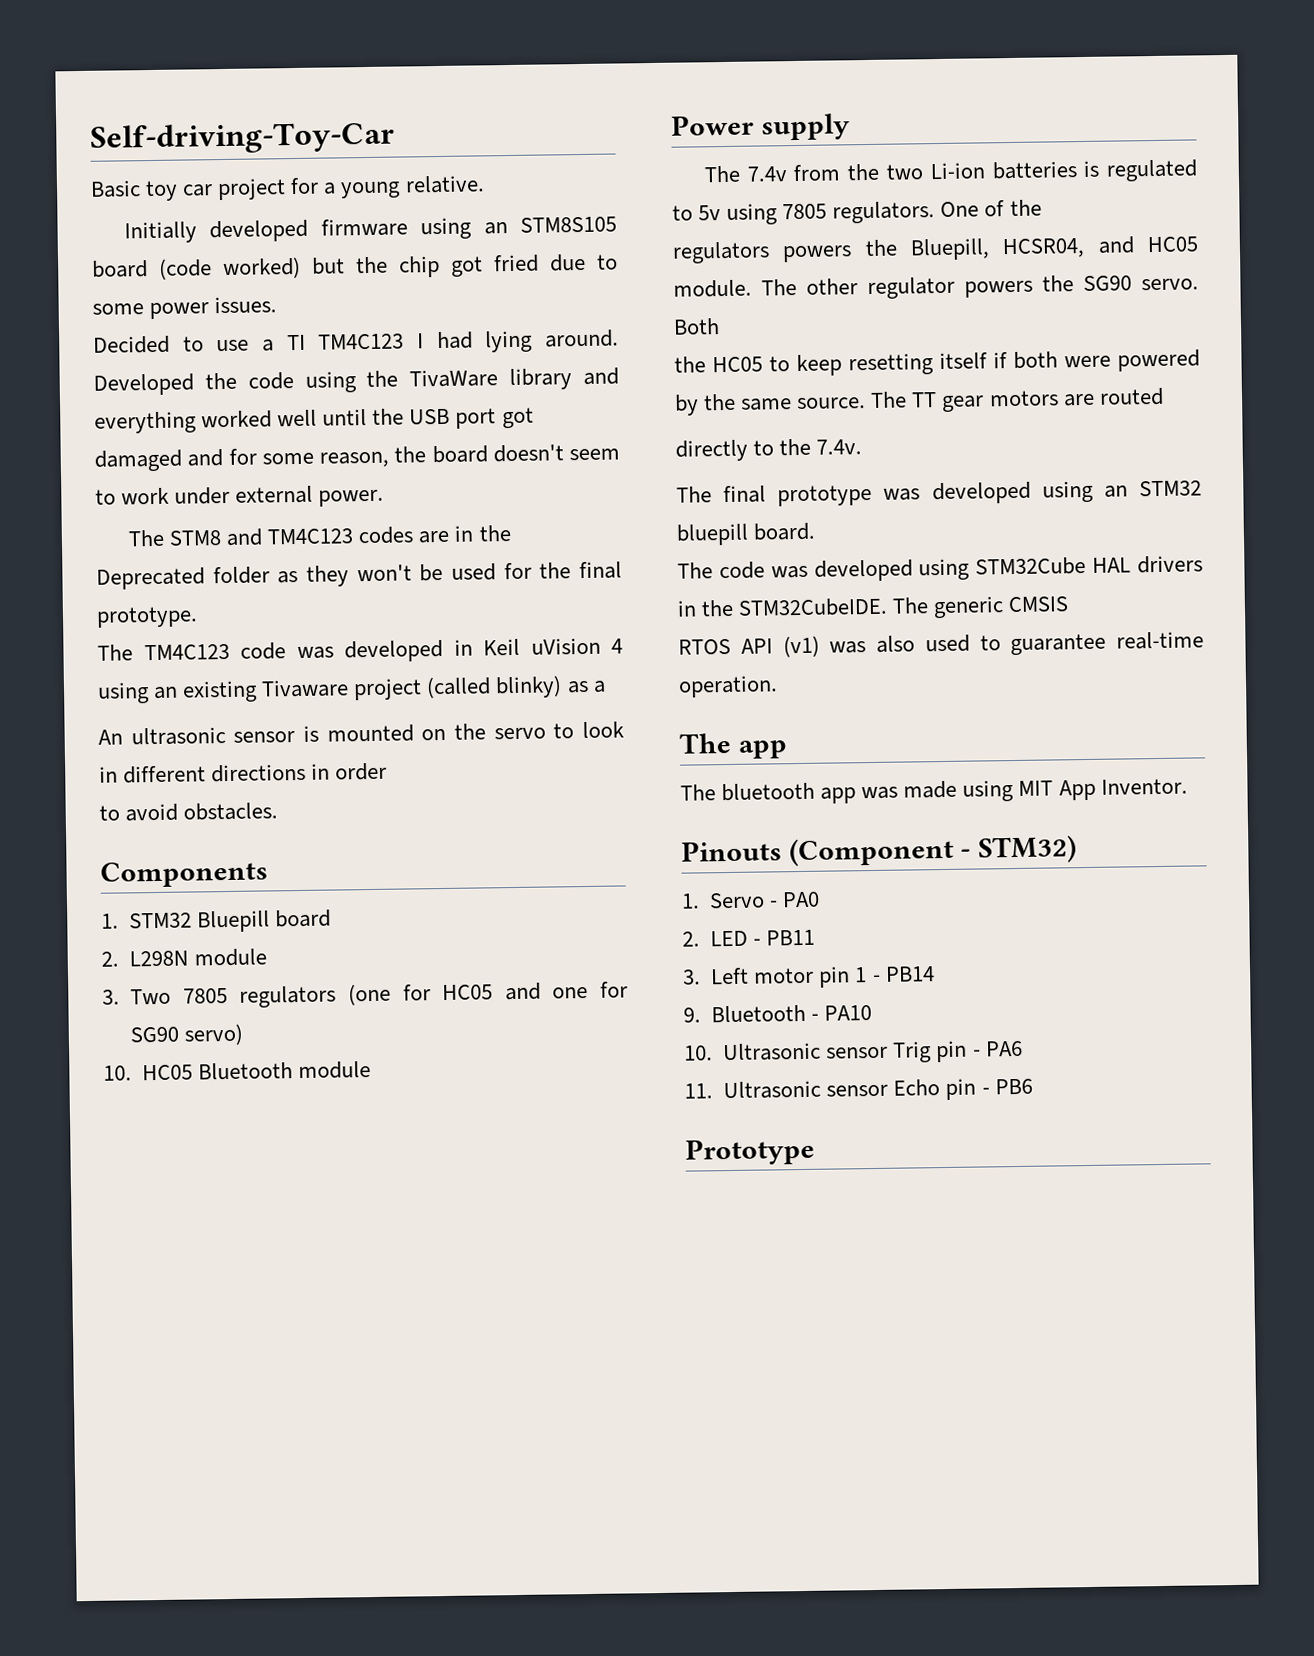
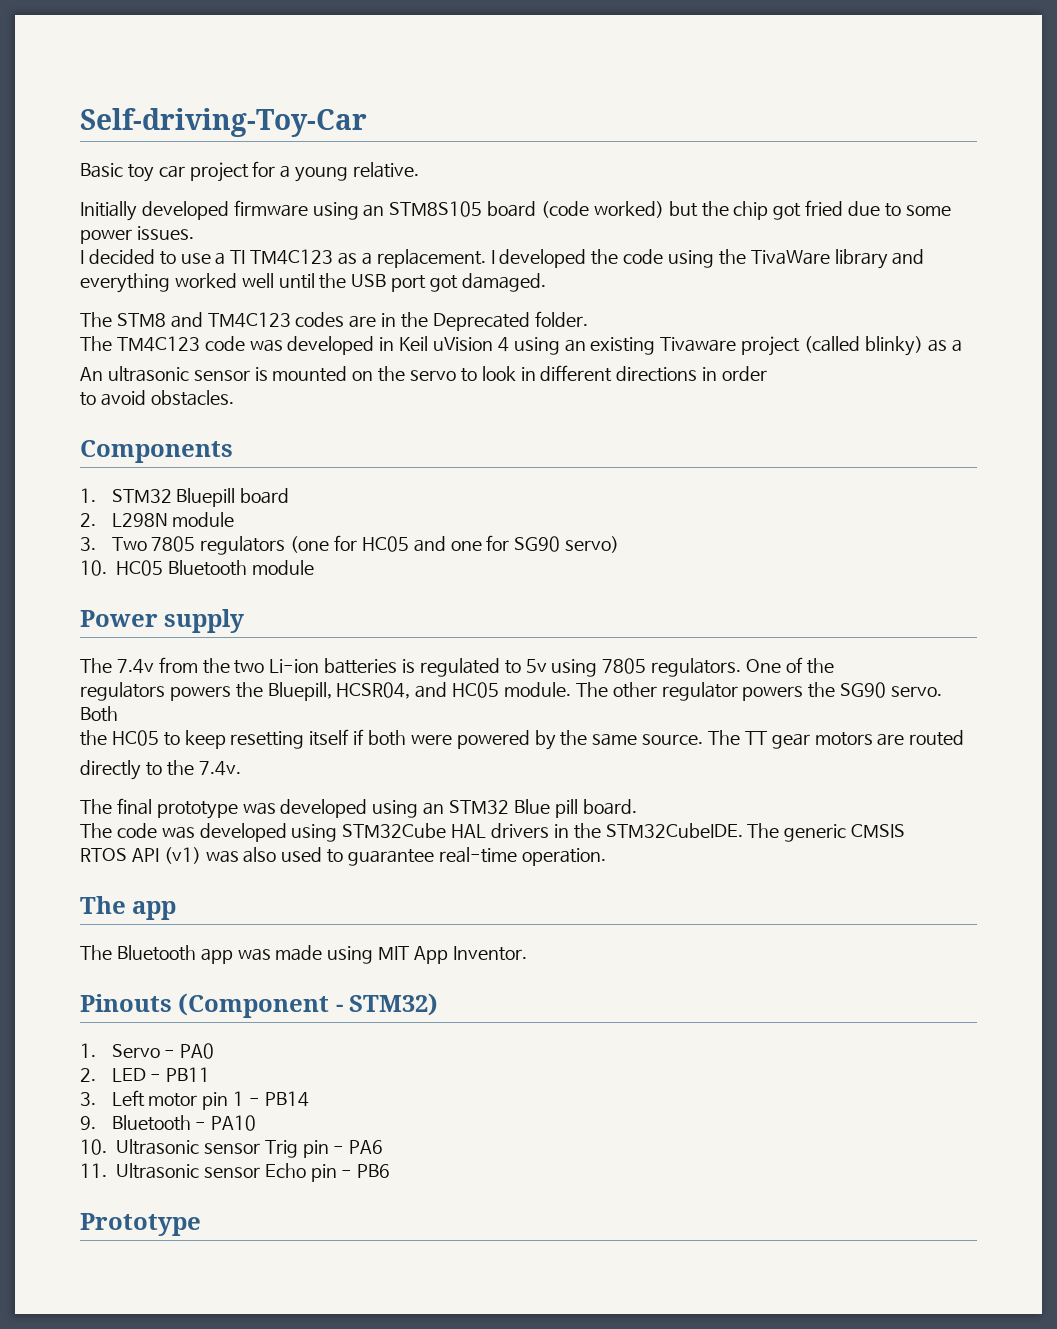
[93,335,170,354] Decided -> [80,249,155,264] I decided
[416,329,619,353] [93,373,194,396] I had lying around. Developed -> [338,249,587,268] as a replacement. I developed
[94,444,620,472] [95,485,385,507] damaged and for some reason, the board doesn't seem to work under external power. -> [461,273,546,292] damaged.
[212,561,623,587] [96,606,198,628] folder as they won't be used for the final prototype. -> [534,311,588,327] folder.
[676,523,749,546] bluepill -> [513,799,578,818] Blue pill
[721,782,816,802] bluetooth -> [116,945,196,961] Bluetooth

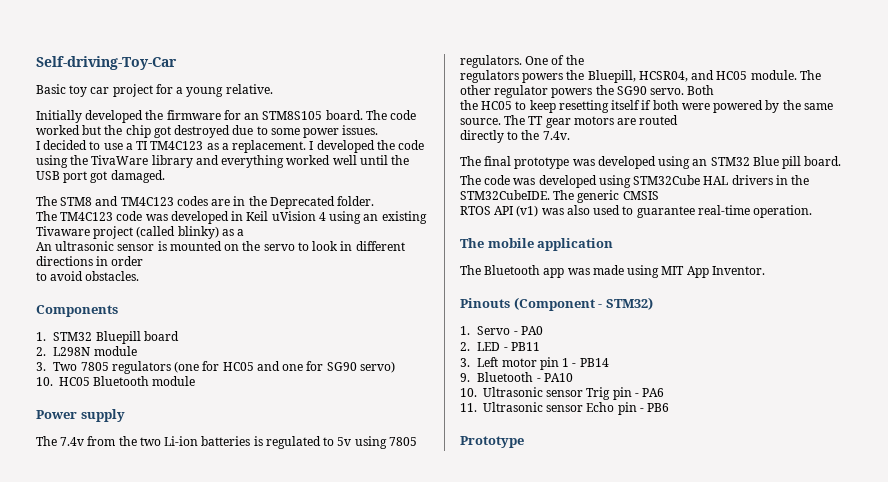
[233,200,664,220] firmware using an STM8S105 board (code worked) -> [145,110,417,120] [36,125,80,135] the firmware for an STM8S105 board. The code worked
[805,200,844,216] fried -> [174,125,231,138] destroyed
[132,901,177,920] app -> [487,238,614,251] mobile application

